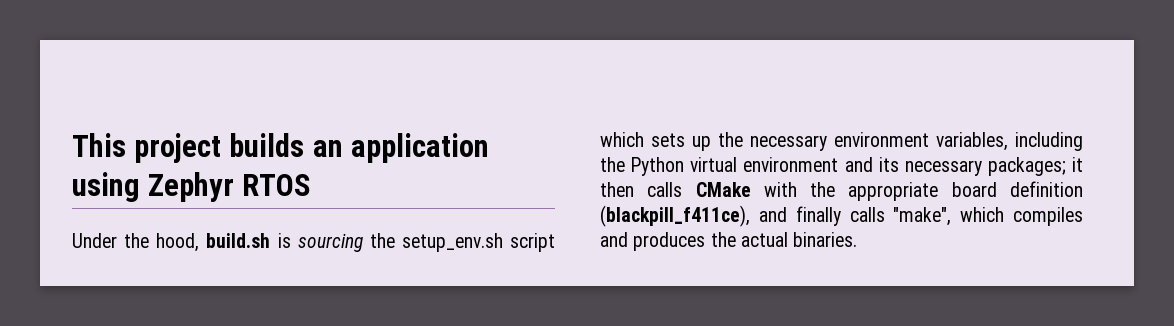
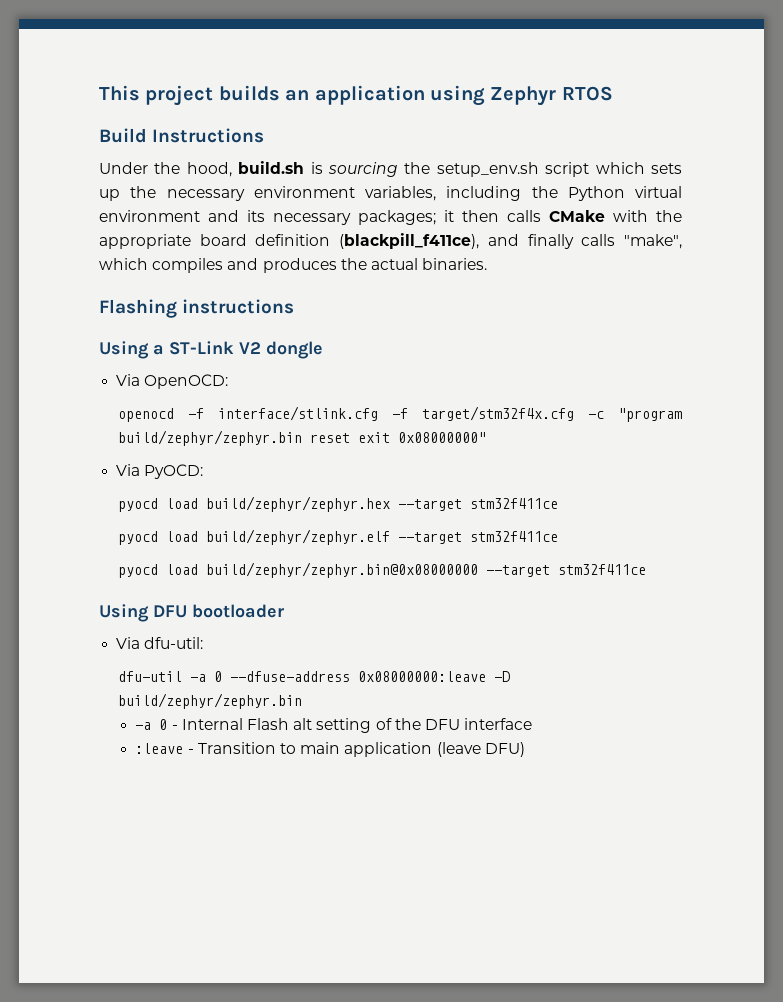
(311, 185) none -> [99,128,265,143] // Build Instructions
(858, 239) none -> [99,299,295,318] [99,341,323,359] [116,374,229,389] [118,406,682,422] [118,430,487,446] [116,464,204,479] [118,496,559,512] [118,529,559,545] [118,562,647,578] [99,604,284,622] [116,637,204,649] [118,671,511,682] [118,693,303,709] [135,718,533,733] [135,742,525,757] // Flashing instructions // Using a ST-Link V2 dongle // Via OpenOCD: // openocd -f interface/stlink.cfg -f target/stm32f4x.cfg -c "program build/zephyr/zephyr.bin reset exit 0x08000000" // Via PyOCD: // pyocd load build/zephyr/zephyr.hex --target stm32f411ce // pyocd load build/zephyr/zephyr.elf --target stm32f411ce // pyocd load build/zephyr/zephyr.bin@0x08000000 --target stm32f411ce // Using DFU bootloader // Via dfu-util: // dfu-util -a 0 --dfuse-address 0x08000000:leave -D build/zephyr/zephyr.bin // -a 0 - Internal Flash alt setting of the DFU interface // :leave - Transition to main application (leave DFU)

